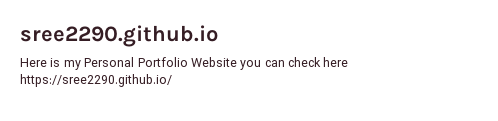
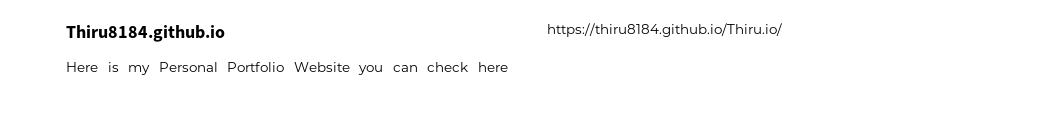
[20,25,218,47] sree2290.github.io -> [66,25,225,42] Thiru8184.github.io
[20,74,172,87] https://sree2290.github.io/ -> [547,23,782,37] https://thiru8184.github.io/Thiru.io/

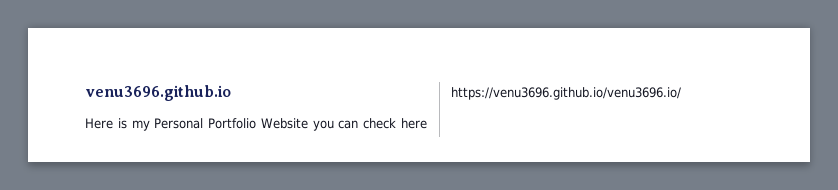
[66,25,225,42] Thiru8184.github.io -> [85,85,231,101] venu3696.github.io
[547,23,782,37] https://thiru8184.github.io/Thiru.io/ -> [451,87,681,100] https://venu3696.github.io/venu3696.io/

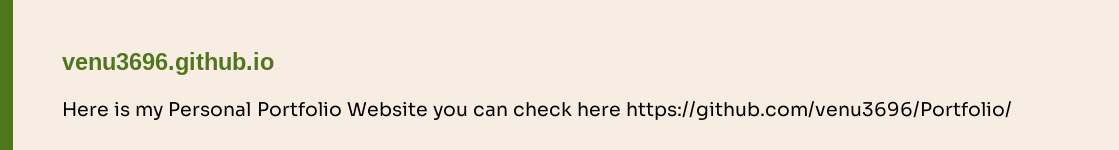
[451,87,681,100] https://venu3696.github.io/venu3696.io/ -> [626,101,1013,120] https://github.com/venu3696/Portfolio/

